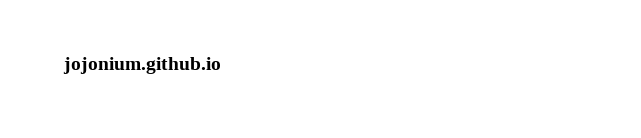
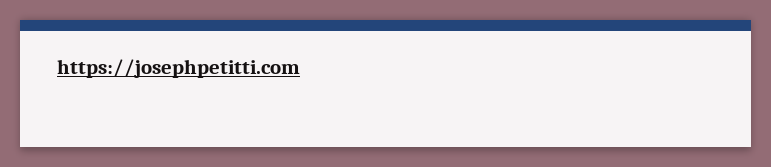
[63,57,221,74] jojonium.github.io -> [57,59,300,78] https://josephpetitti.com

